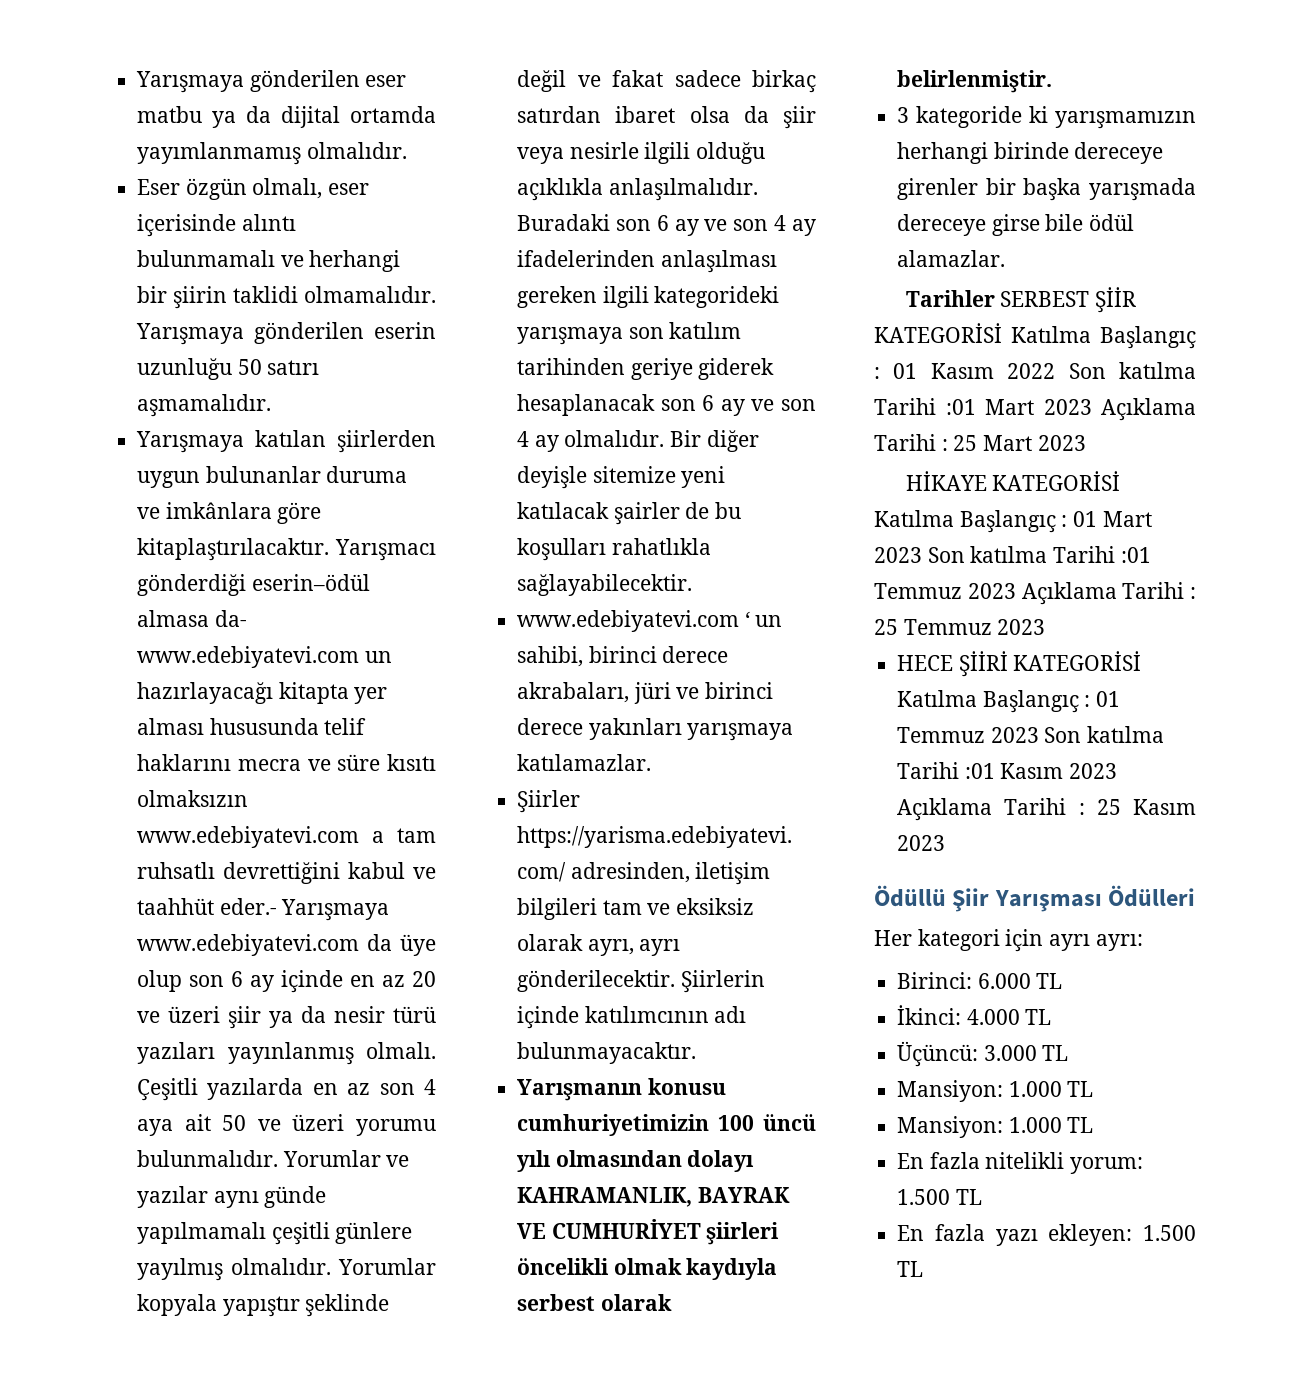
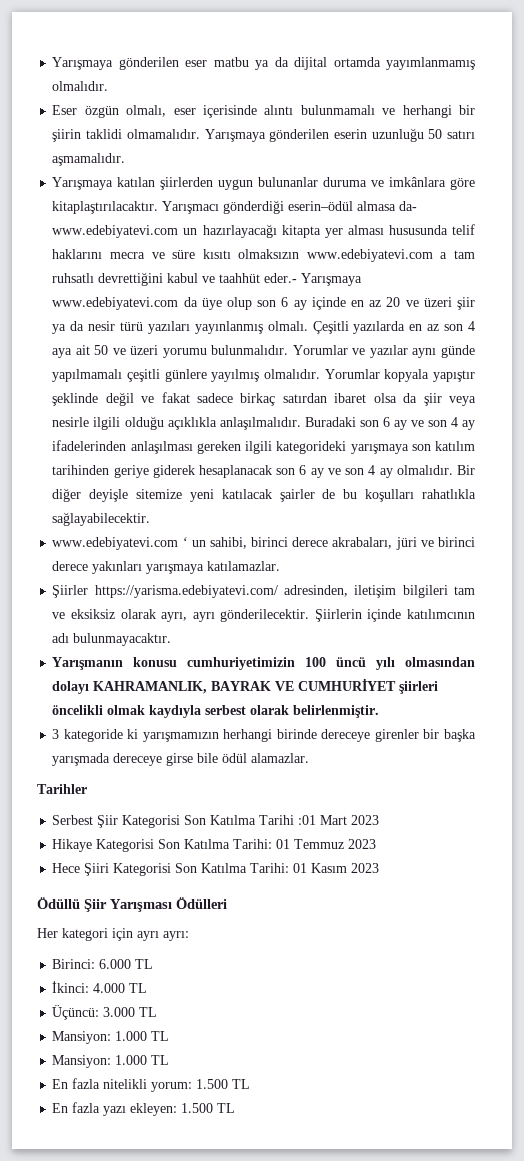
[1000,287,1136,313] [874,323,1196,349] [874,362,1196,379] [874,398,1196,421] [874,434,1086,451] [905,471,1121,491] [874,510,1152,533] [874,546,1151,563] [874,582,1196,605] [874,619,1046,635] [897,651,1142,677] [897,690,1121,713] [897,726,1165,743] [897,762,1118,779] [897,798,1121,821] SERBEST ŞİİR KATEGORİSİ Katılma Başlangıç : 01 Kasım 2022 Son katılma Tarihi :01 Mart 2023 Açıklama Tarihi : 25 Mart 2023 // HİKAYE KATEGORİSİ Katılma Başlangıç : 01 Mart 2023 Son katılma Tarihi :01 Temmuz 2023 Açıklama Tarihi : 25 Temmuz 2023 // HECE ŞİİRİ KATEGORİSİ Katılma Başlangıç : 01 Temmuz 2023 Son katılma Tarihi :01 Kasım 2023 Açıklama Tarihi : 25 -> [52,815,380,828] [52,839,377,852] [52,863,308,876] // Serbest Şiir Kategorisi Son Katılma Tarihi :01 Mart 2023 // Hikaye Kategorisi Son Katılma Tarihi: 01 Temmuz 2023 // Hece Şiiri Kategorisi Son Katılma Tarihi: 01

